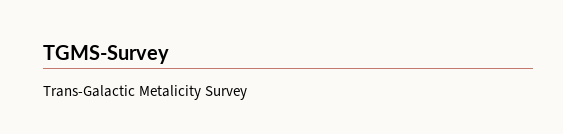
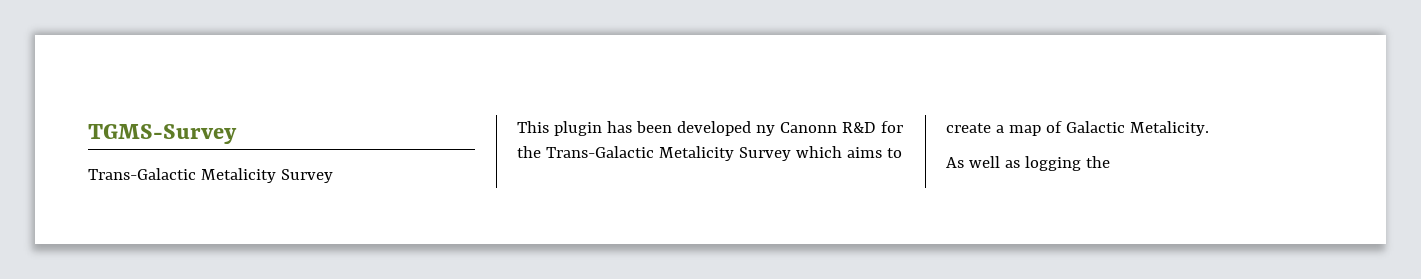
(248, 93) none -> [517,121,903,136] [517,146,902,161] [946,121,1209,136] [946,156,1110,171] // This plugin has been developed ny Canonn R&D for the Trans-Galactic Metalicity Survey which aims to create a map of Galactic Metalicity. // As well as logging the

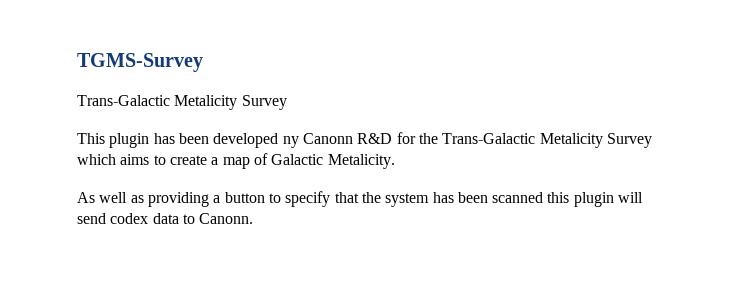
[1024,156,1110,171] logging the -> [147,191,644,207] [77,213,254,224] providing a button to specify that the system has been scanned this plugin will send codex data to Canonn.

